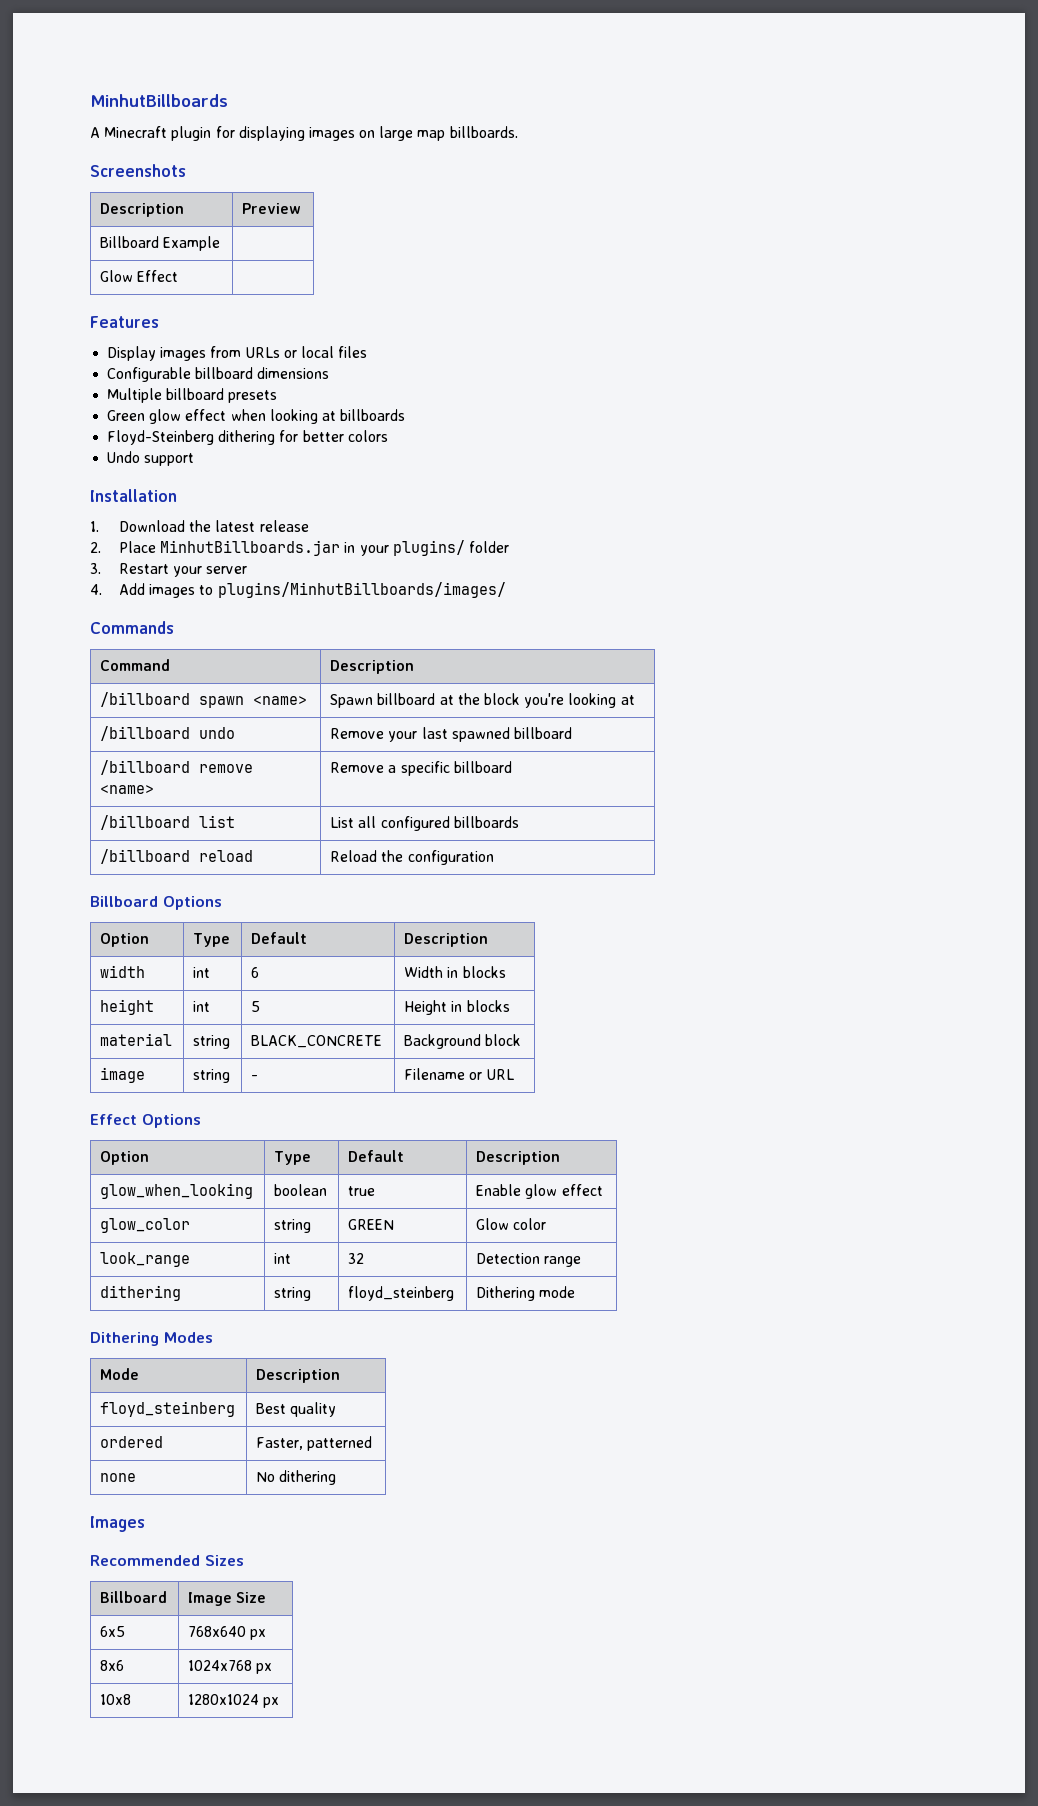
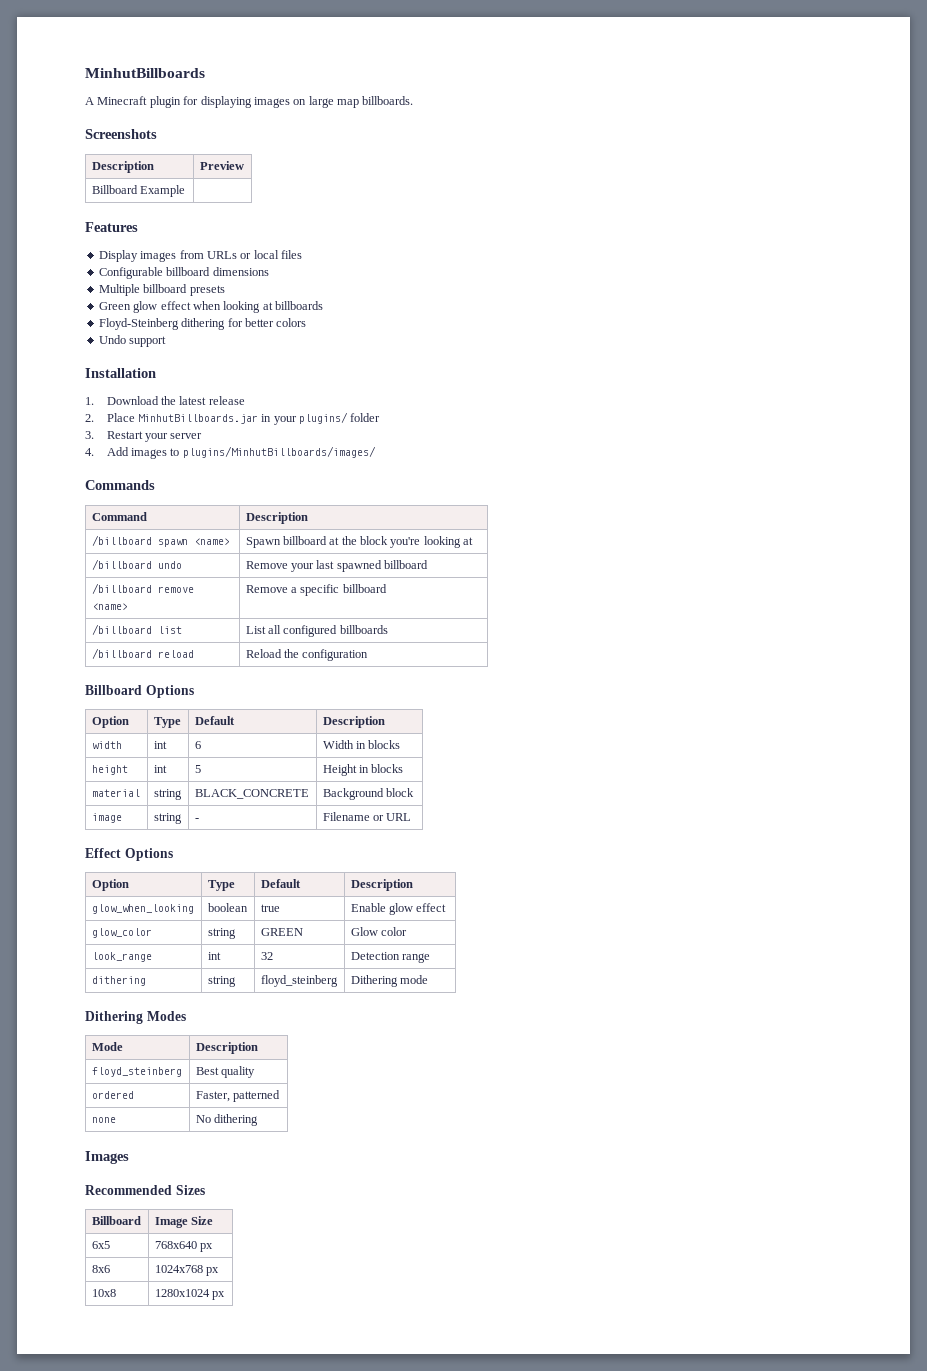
[100,270,179,282] // Glow Effect | -> (185, 191) none

